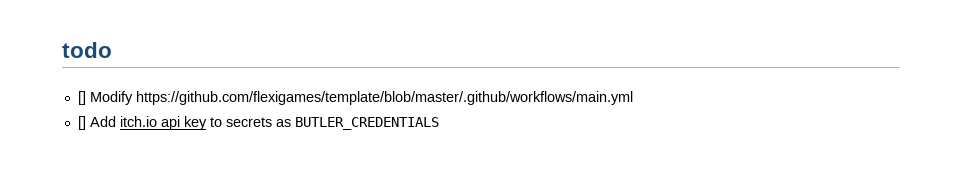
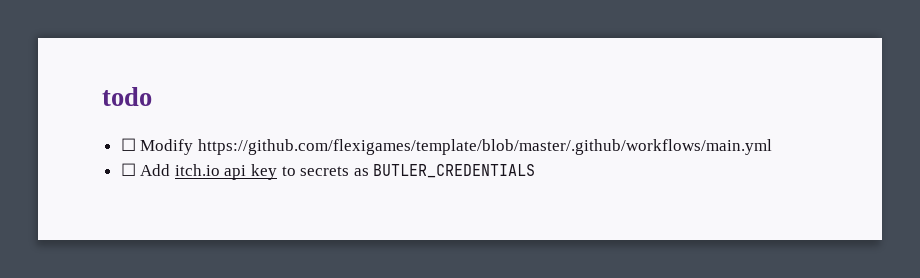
[77,91,86,105] [] -> [120,138,136,151] ☐
[77,116,86,130] [] -> [120,163,136,176] ☐

